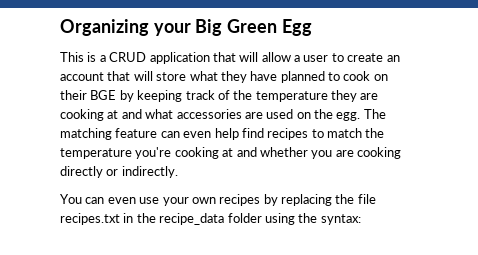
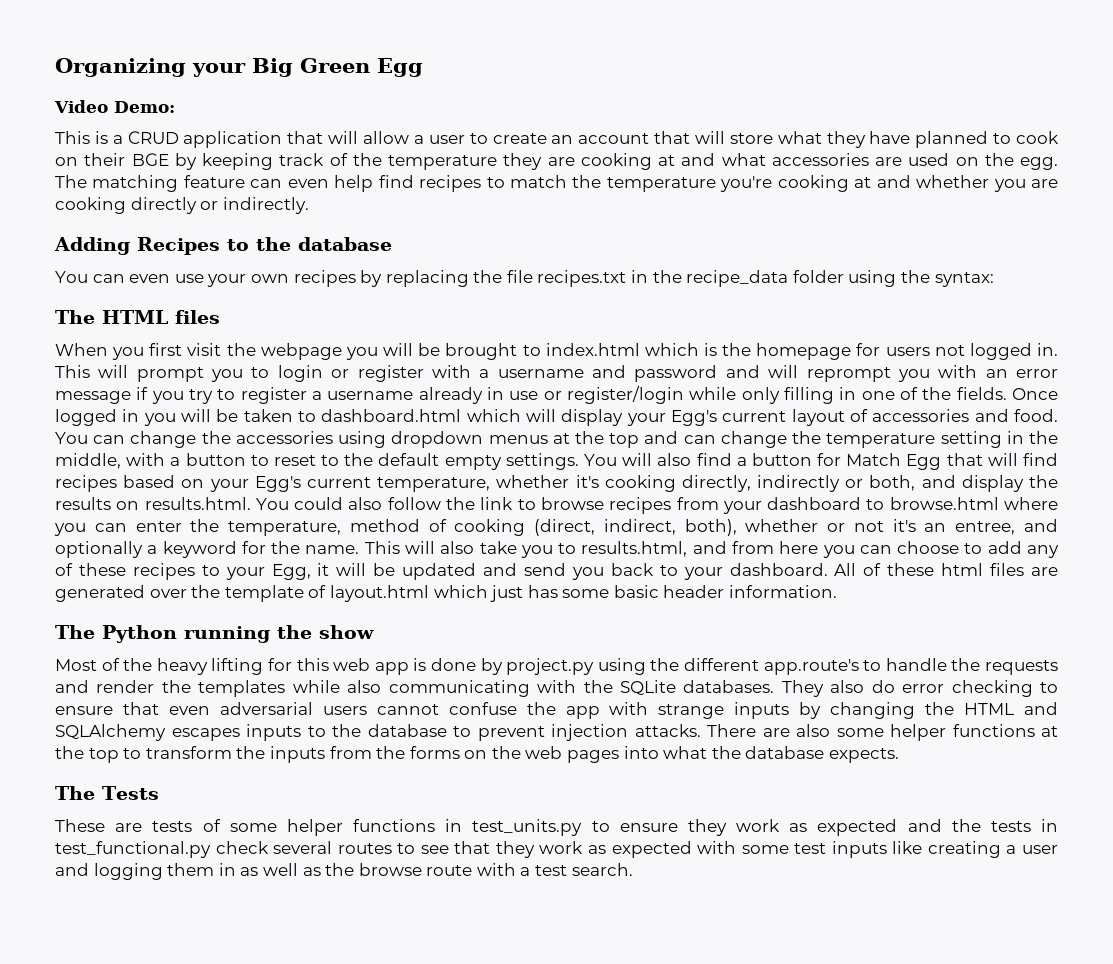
(312, 27) none -> [54,100,175,113] // Video Demo:
(178, 172) none -> [54,237,392,255] // Adding Recipes to the database
(361, 219) none -> [55,310,220,324] [55,343,1058,360] [55,365,1058,382] [55,386,1058,404] [55,409,1059,426] [55,431,1058,448] [55,453,1058,470] [55,475,1058,492] [55,497,1058,514] [54,519,1058,536] [55,541,1060,558] [55,563,1058,580] [55,585,838,602] [55,625,374,643] [55,658,1059,675] [55,680,1058,697] [55,702,1058,719] [55,724,1058,741] [55,746,900,763] [55,786,159,800] [55,819,1058,836] [55,841,1058,858] [55,863,633,880] // The HTML files // When you first visit the webpage you will be brought to index.html which is the homepage for users not logged in. This will prompt you to login or register with a username and password and will reprompt you with an error message if you try to register a username already in use or register/login while only filling in one of the fields. Once logged in you will be taken to dashboard.html which will display your Egg's current layout of accessories and food. You can change the accessories using dropdown menus at the top and can change the temperature setting in the middle, with a button to reset to the default empty settings. You will also find a button for Match Egg that will find recipes based on your Egg's current temperature, whether it's cooking directly, indirectly or both, and display the results on results.html. You could also follow the link to browse recipes from your dashboard to browse.html where you can enter the temperature, method of cooking (direct, indirect, both), whether or not it's an entree, and optionally a keyword for the name. This will also take you to results.html, and from here you can choose to add any of these recipes to your Egg, it will be updated and send you back to your dashboard. All of these html files are generated over the template of layout.html which just has some basic header information. // The Python running the show // Most of the heavy lifting for this web app is done by project.py using the different app.route's to handle the requests and render the templates while also communicating with the SQLite databases. They also do error checking to ensure that even adversarial users cannot confuse the app with strange inputs by changing the HTML and SQLAlchemy escapes inputs to the database to prevent injection attacks. There are also some helper functions at the top to transform the inputs from the forms on the web pages into what the database expects. // The Tests // These are tests of some helper functions in test_units.py to ensure they work as expected and the tests in test_functional.py check several routes to see that they work as expected with some test inputs like creating a user and logging them in as well as the browse route with a test search.

